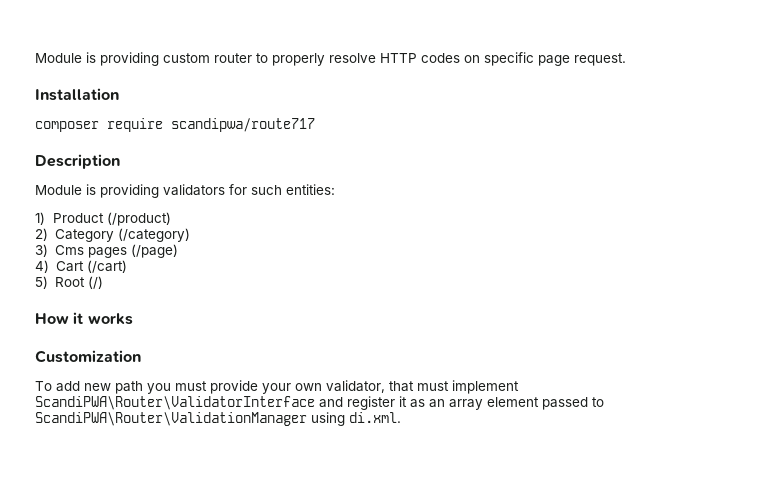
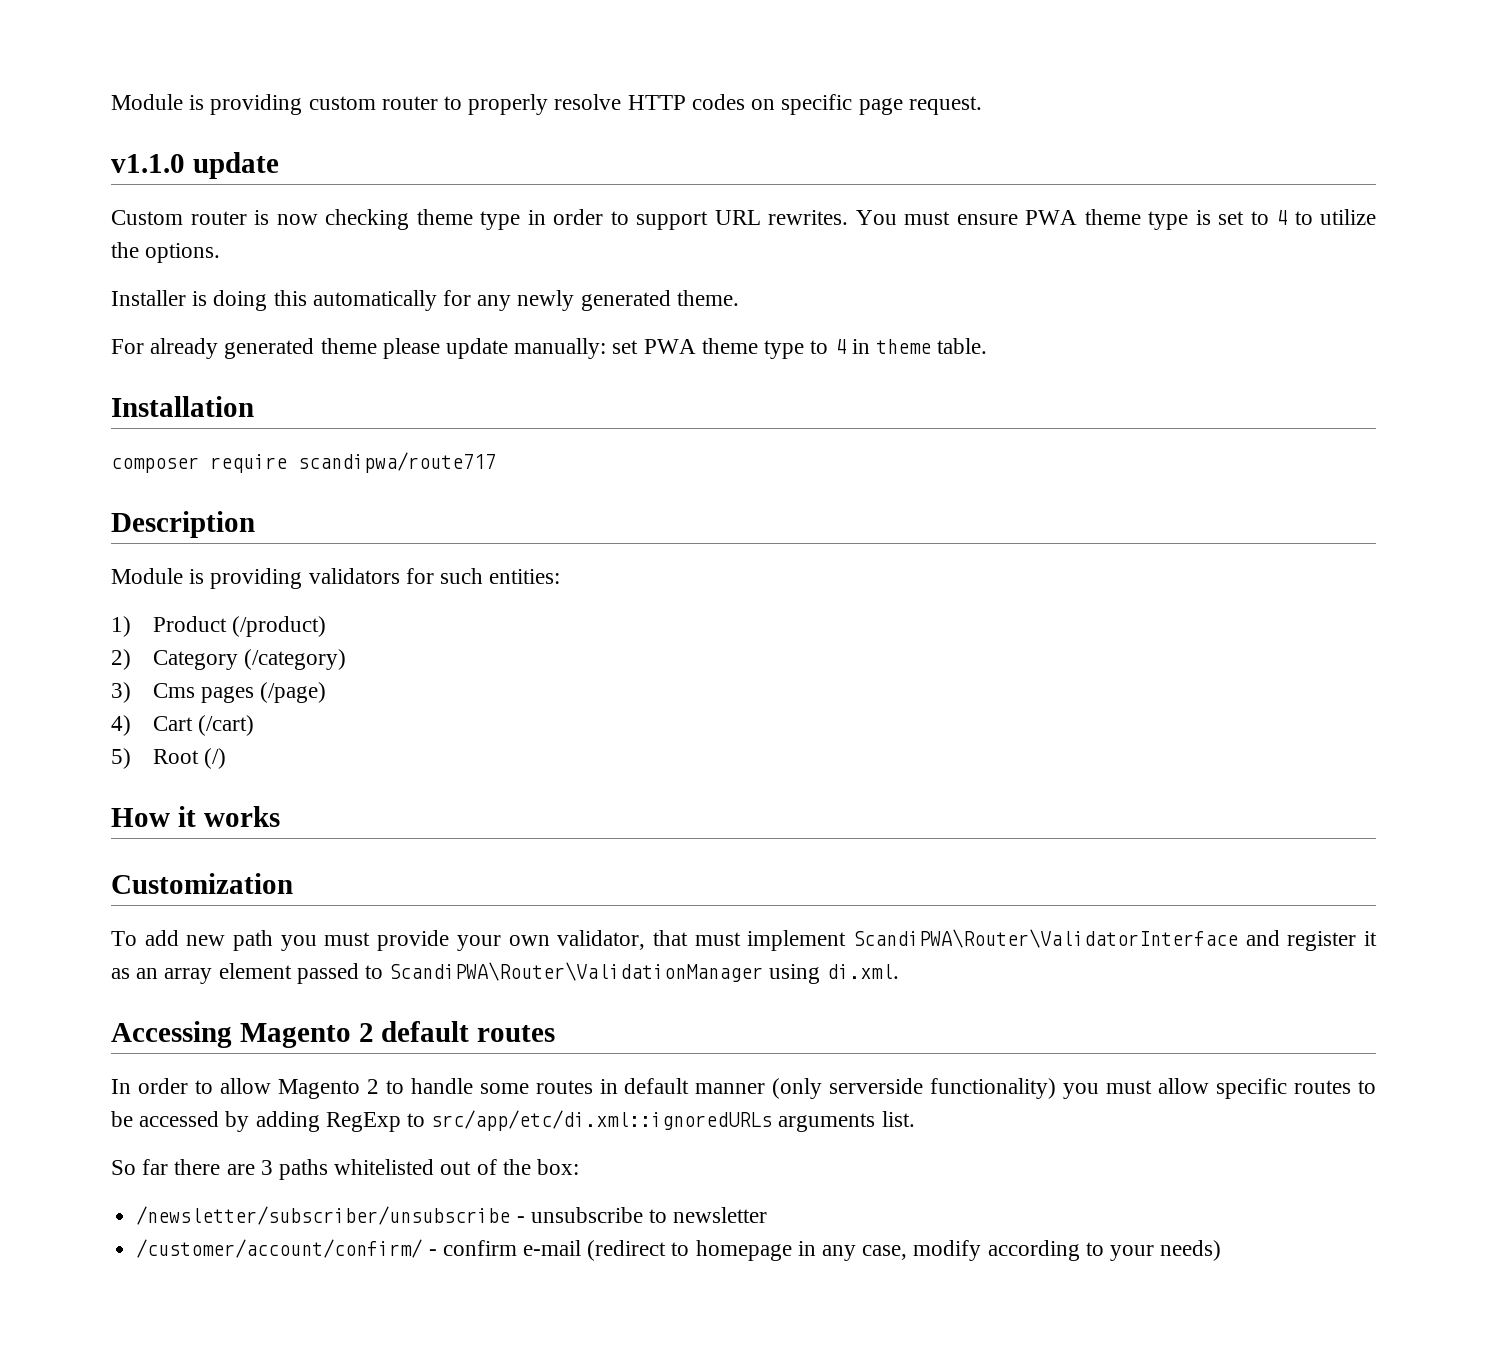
(626, 59) none -> [111,152,279,179] [111,209,1376,230] [111,242,221,263] [111,290,739,311] [111,338,988,359] // v1.1.0 update // Custom router is now checking theme type in order to support URL rewrites. You must ensure PWA theme type is set to 4 to utilize the options. // Installer is doing this automatically for any newly generated theme. // For already generated theme please update manually: set PWA theme type to 4 in theme table.
(401, 417) none -> [111,1021,556,1048] [111,1078,1376,1099] [111,1110,915,1132] [111,1159,580,1180] [136,1206,768,1225] [136,1239,1222,1261] // Accessing Magento 2 default routes // In order to allow Magento 2 to handle some routes in default manner (only serverside functionality) you must allow specific routes to be accessed by adding RegExp to src/app/etc/di.xml::ignoredURLs arguments list. // So far there are 3 paths whitelisted out of the box: // /newsletter/subscriber/unsubscribe - unsubscribe to newsletter // /customer/account/confirm/ - confirm e-mail (redirect to homepage in any case, modify according to your needs)

